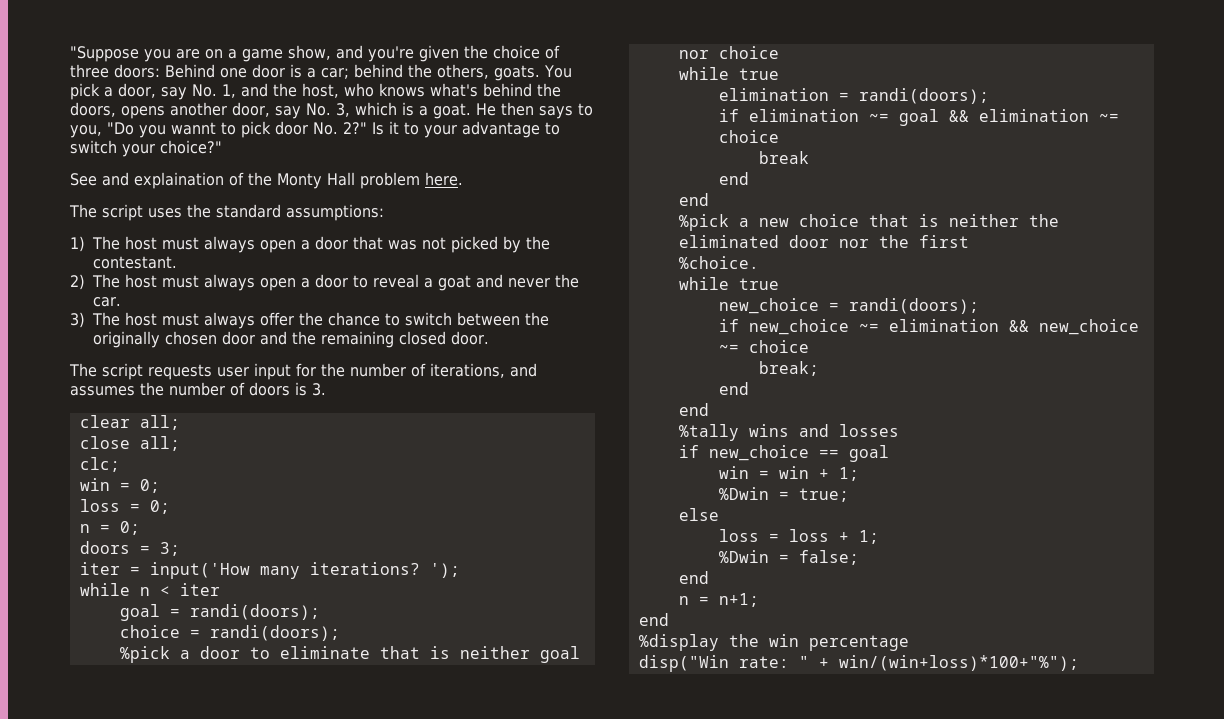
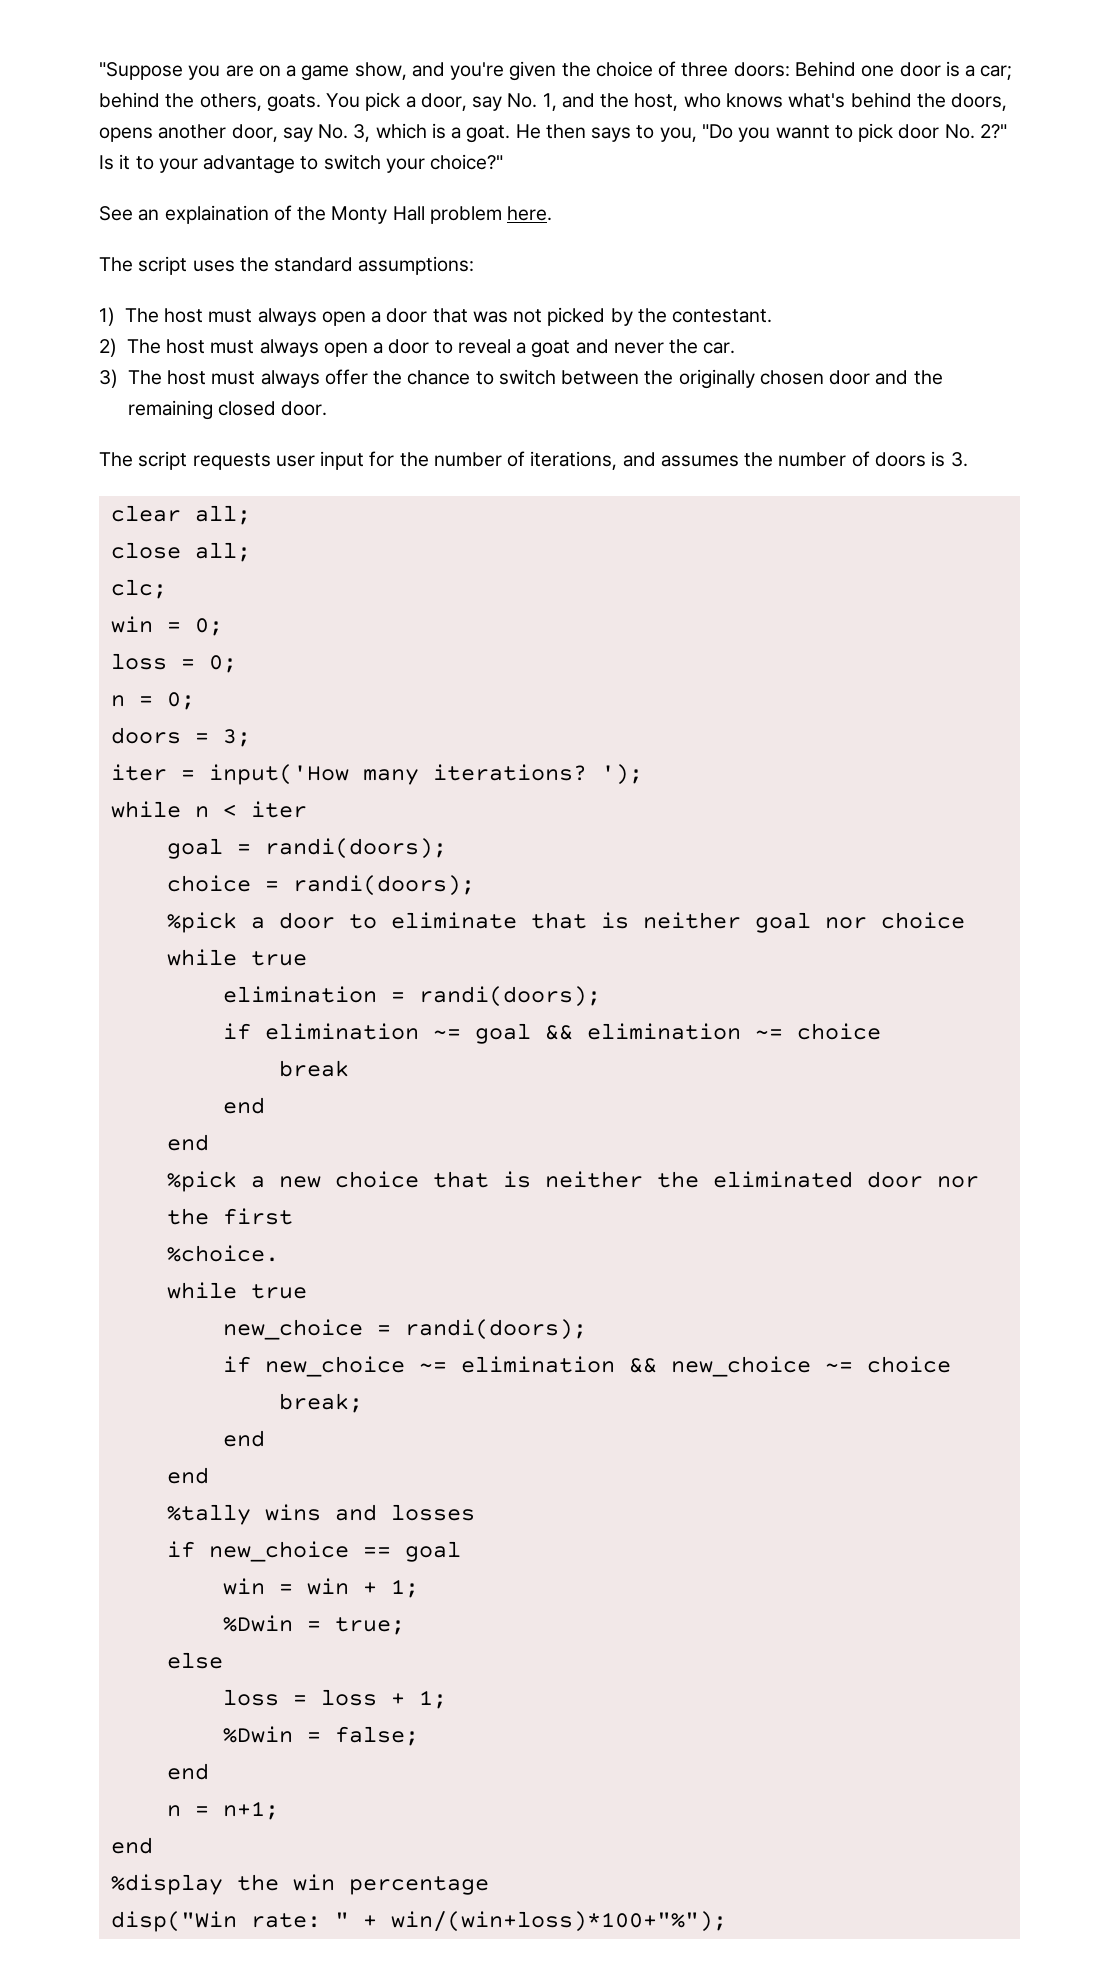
[102,172,129,186] and -> [138,209,160,221] an

